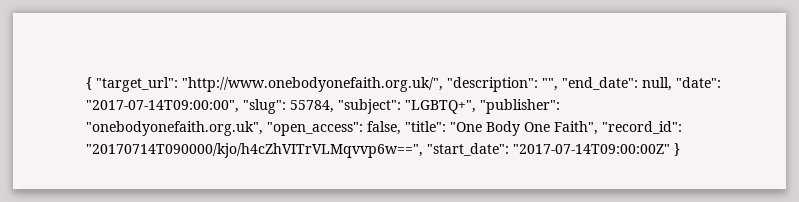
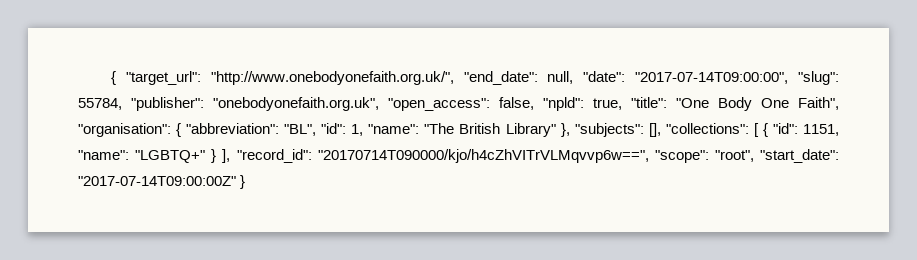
[447,77,558,92] "description": "", -> (454, 78) none
[338,99,476,114] "subject": "LGBTQ+", -> (122, 104) none
(401, 128) none -> [543,97,622,111] "npld": true,
[602,121,682,134] [86,143,423,158] "record_id": "20170714T090000/kjo/h4cZhVITrVLMqvvp6w==", -> [78,123,839,137] [78,149,754,163] "organisation": { "abbreviation": "BL", "id": 1, "name": "The British Library" }, "subjects": [], "collections": [ { "id": 1151, "name": "LGBTQ+" } ], "record_id": "20170714T090000/kjo/h4cZhVITrVLMqvvp6w==", "scope": "root",

